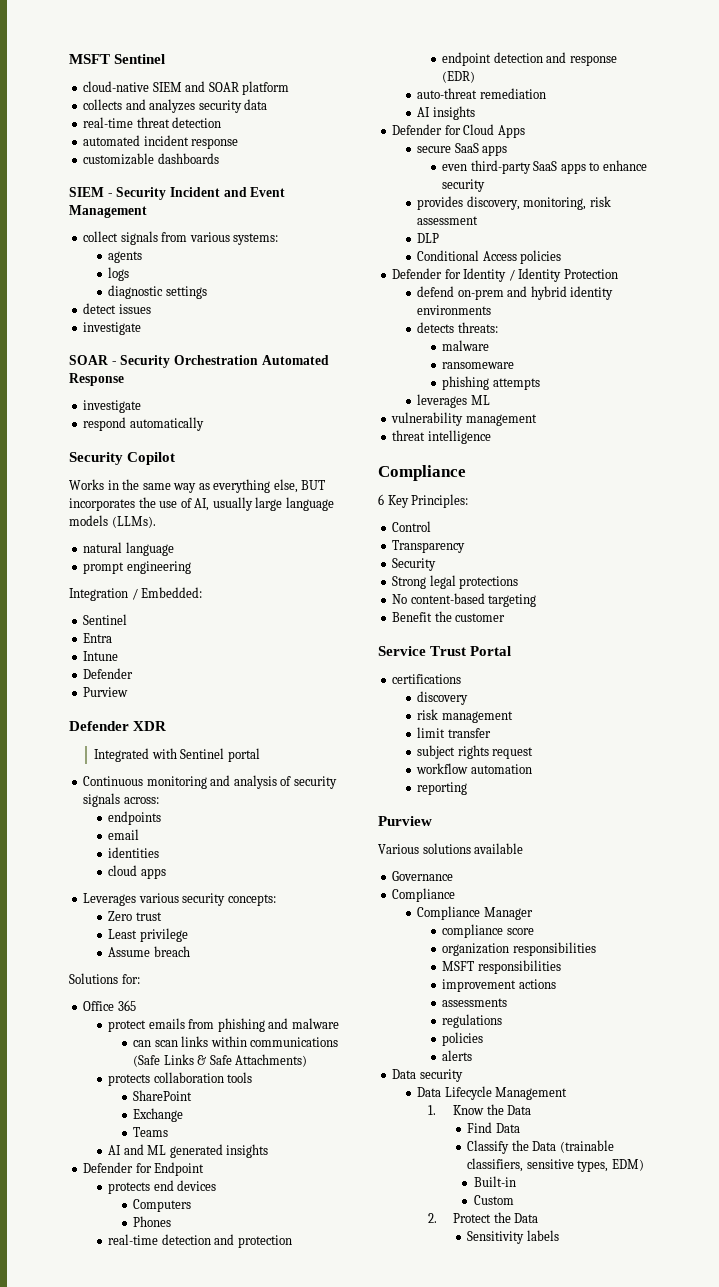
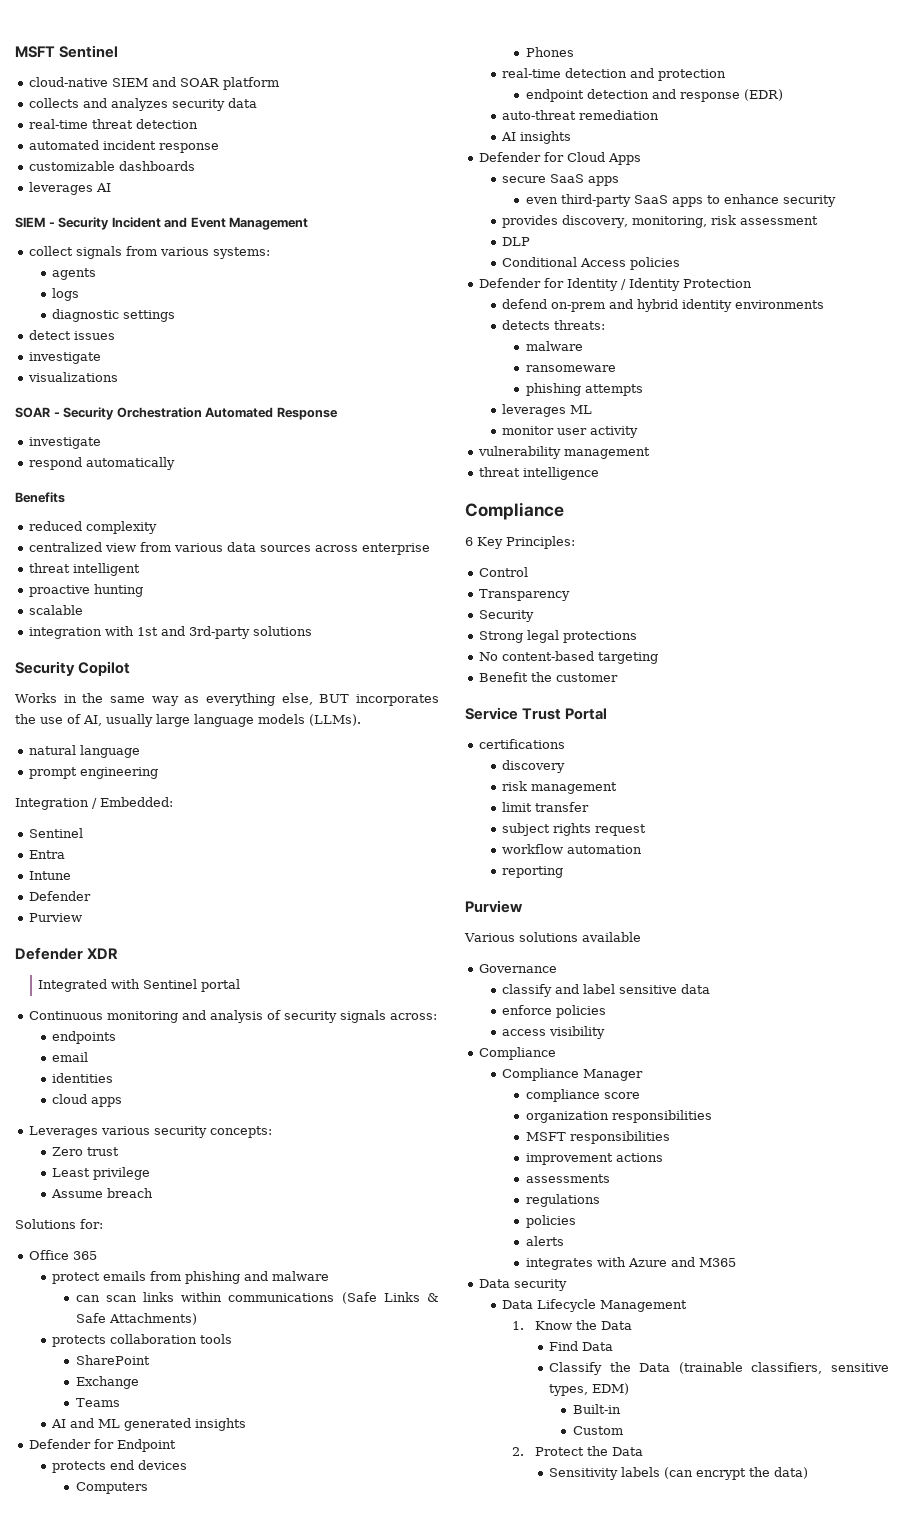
(219, 158) none -> [28,182,111,195] // leverages AI
(142, 328) none -> [27,372,118,382] // visualizations
(204, 424) none -> [15,492,65,503] [28,521,157,534] [28,542,430,555] [28,563,140,576] [28,584,143,597] [28,605,83,615] [28,626,312,639] // Benefits // reduced complexity // centralized view from various data sources across enterprise // threat intelligent // proactive hunting // scalable // integration with 1st and 3rd-party solutions
(490, 400) none -> [502,426,639,438] // monitor user activity
(454, 876) none -> [502,984,711,997] [502,1005,607,1018] [502,1026,606,1039] // classify and label sensitive data // enforce policies // access visibility
(473, 1055) none -> [525,1257,736,1270] // integrates with Azure and M365
(559, 1235) none -> [664,1467,809,1480] (can encrypt the data)

